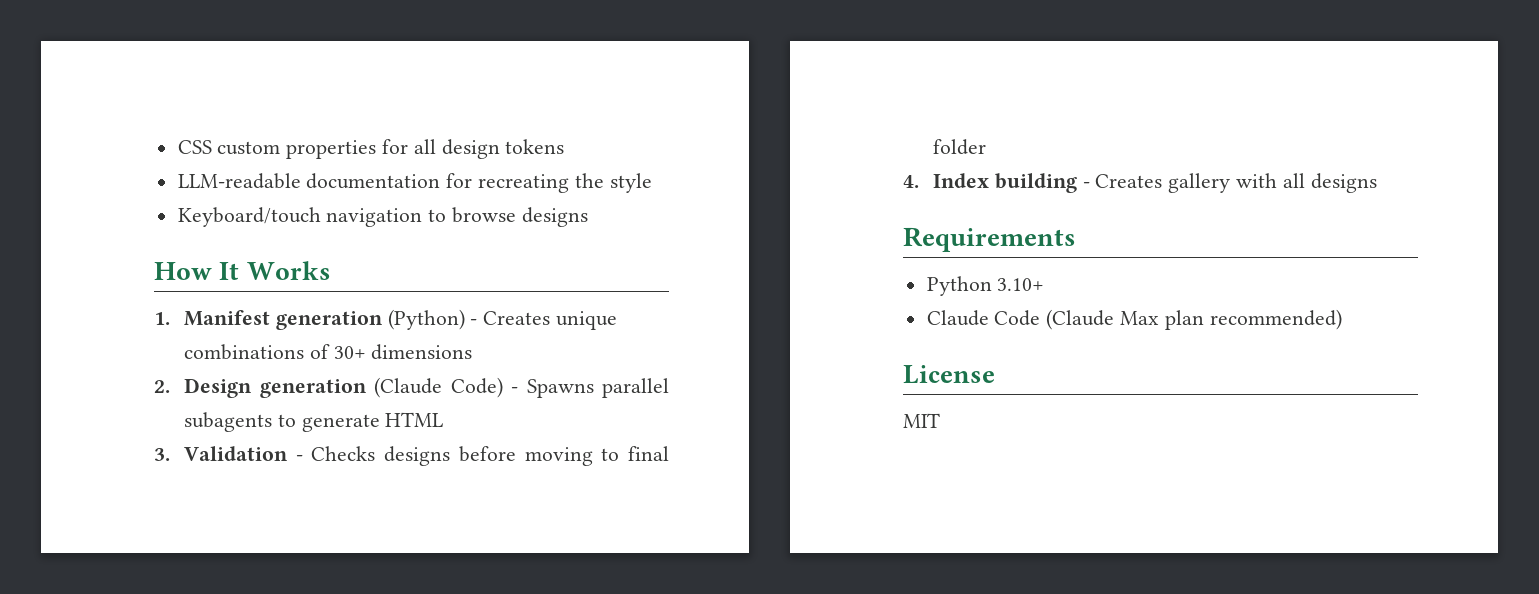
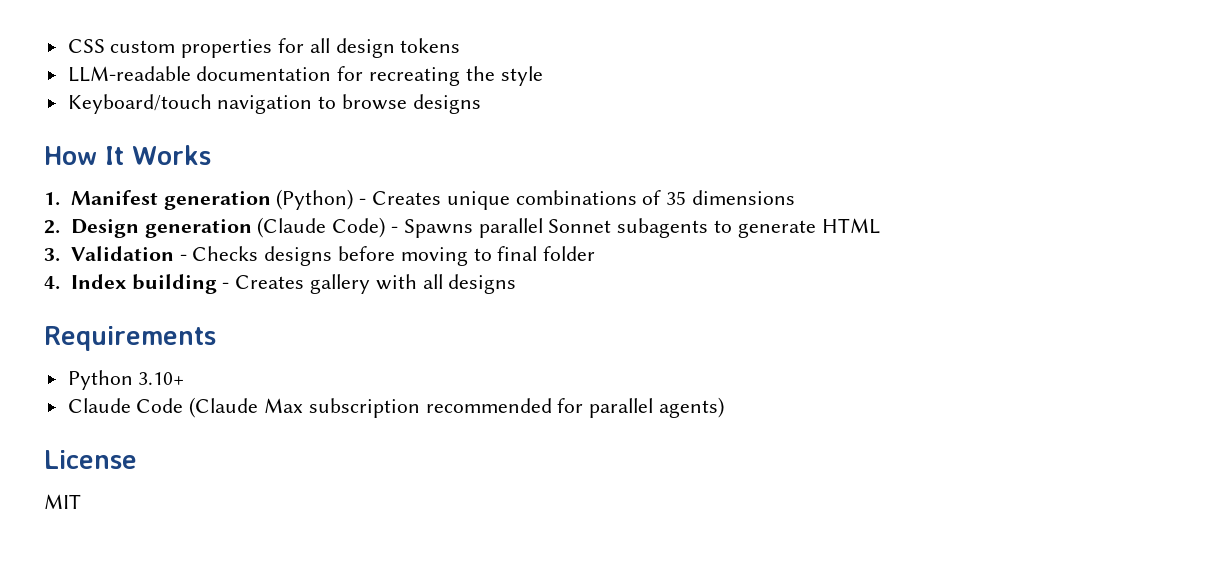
[333,346,366,359] 30+ -> [666,191,687,205] 35
(669, 388) none -> [548,219,612,233] Sonnet
[1164,309,1342,330] plan recommended) -> [308,397,725,418] subscription recommended for parallel agents)

